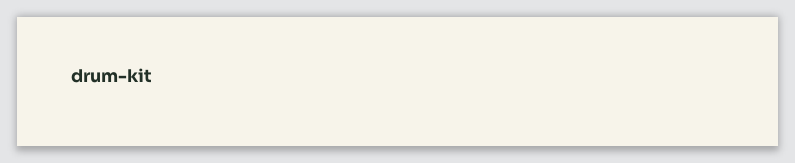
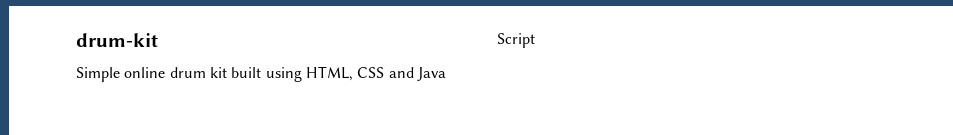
(152, 75) none -> [76,66,446,82] [497,33,535,48] // Simple online drum kit built using HTML, CSS and Java Script

